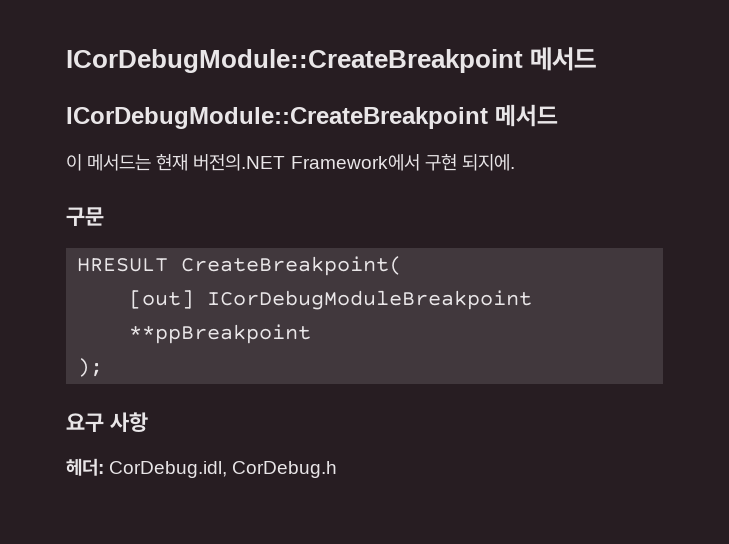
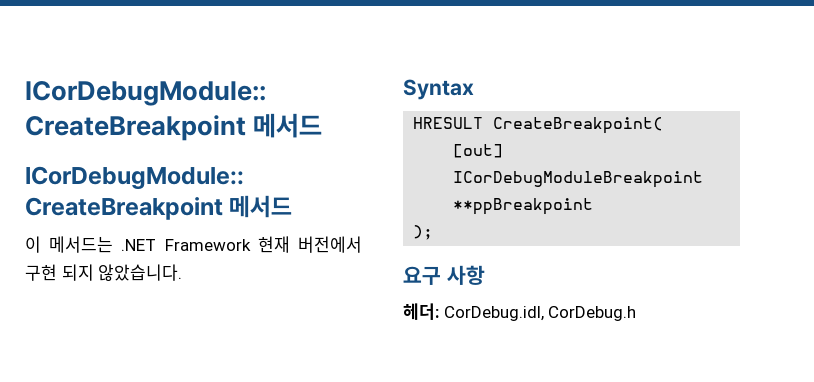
[156,154,515,171] [66,207,104,226] 현재 버전의.NET Framework에서 구현 되지에. // 구문 -> [121,236,362,253] [25,264,183,281] [403,79,474,100] .NET Framework 현재 버전에서 구현 되지 않았습니다. // Syntax

